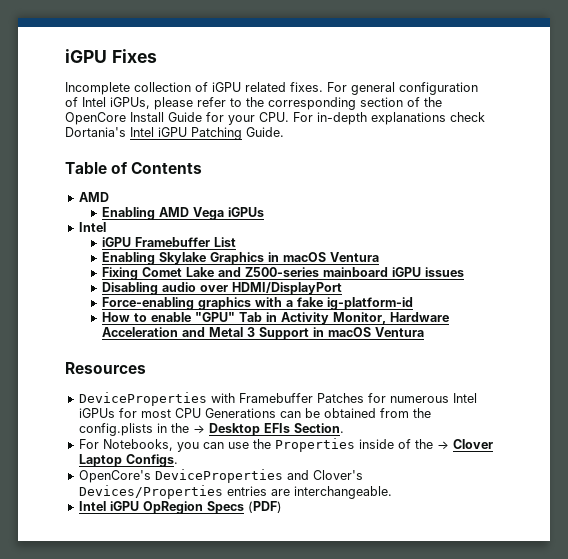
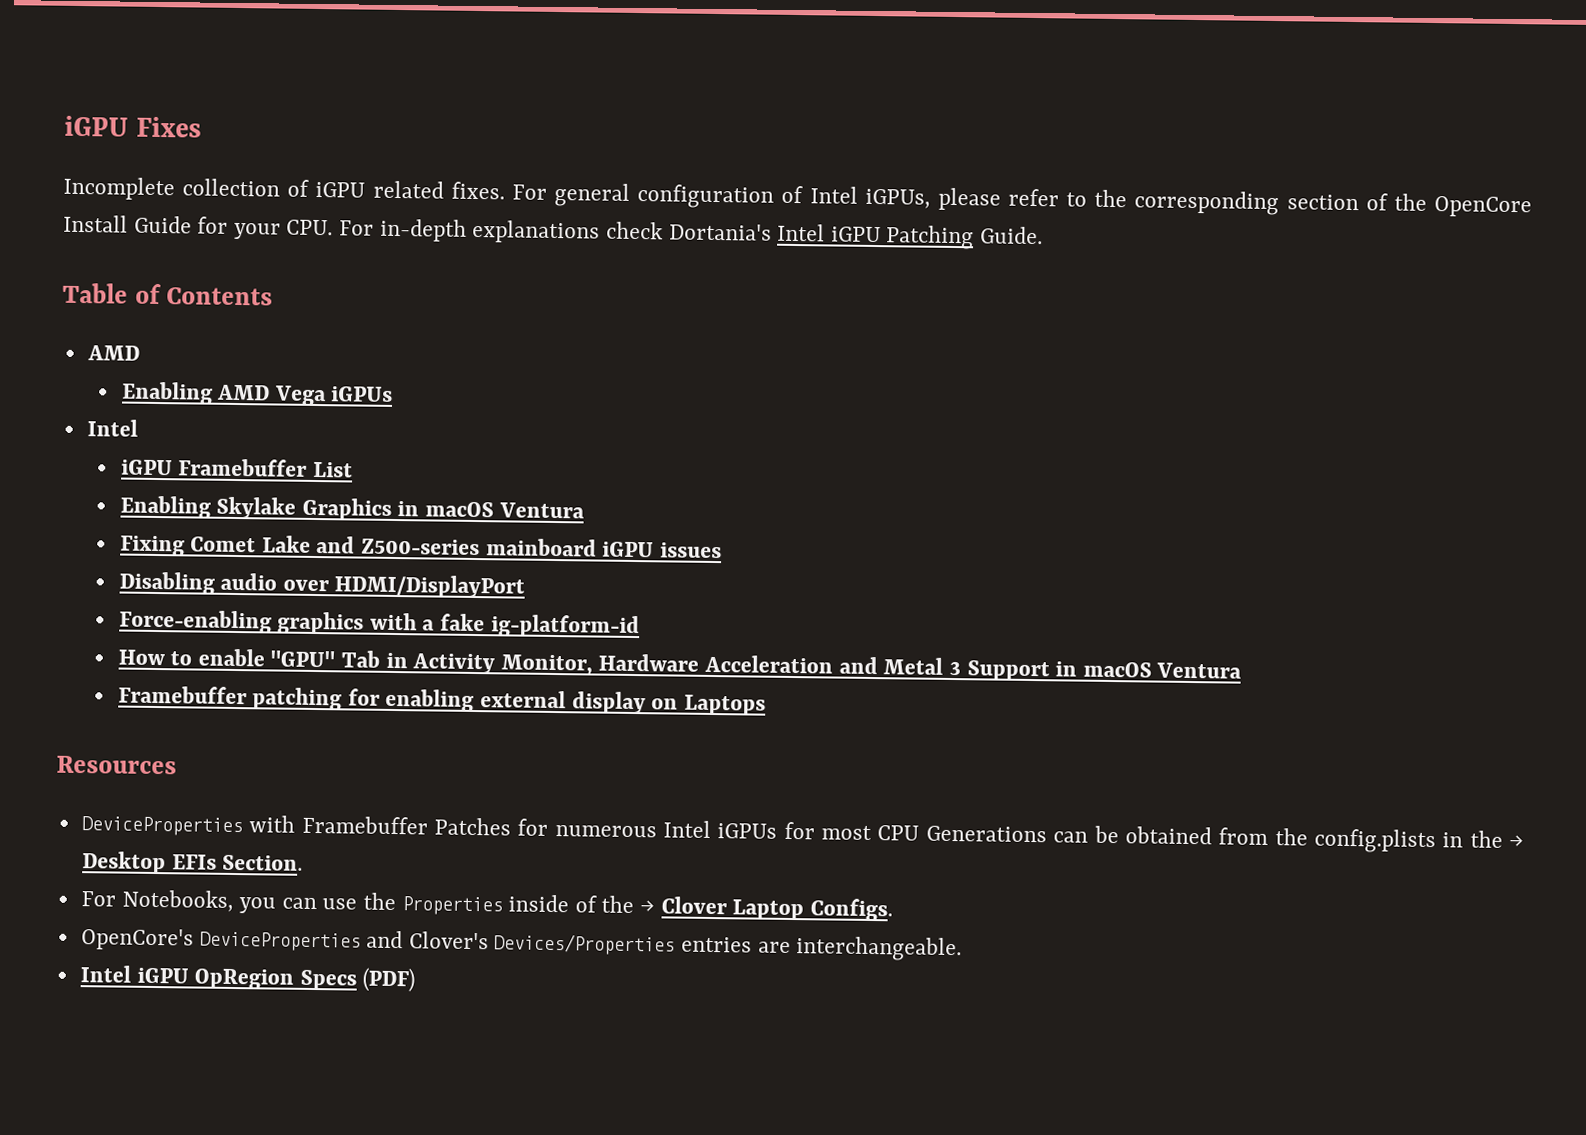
(424, 332) none -> [117,685,766,716] // Framebuffer patching for enabling external display on Laptops

